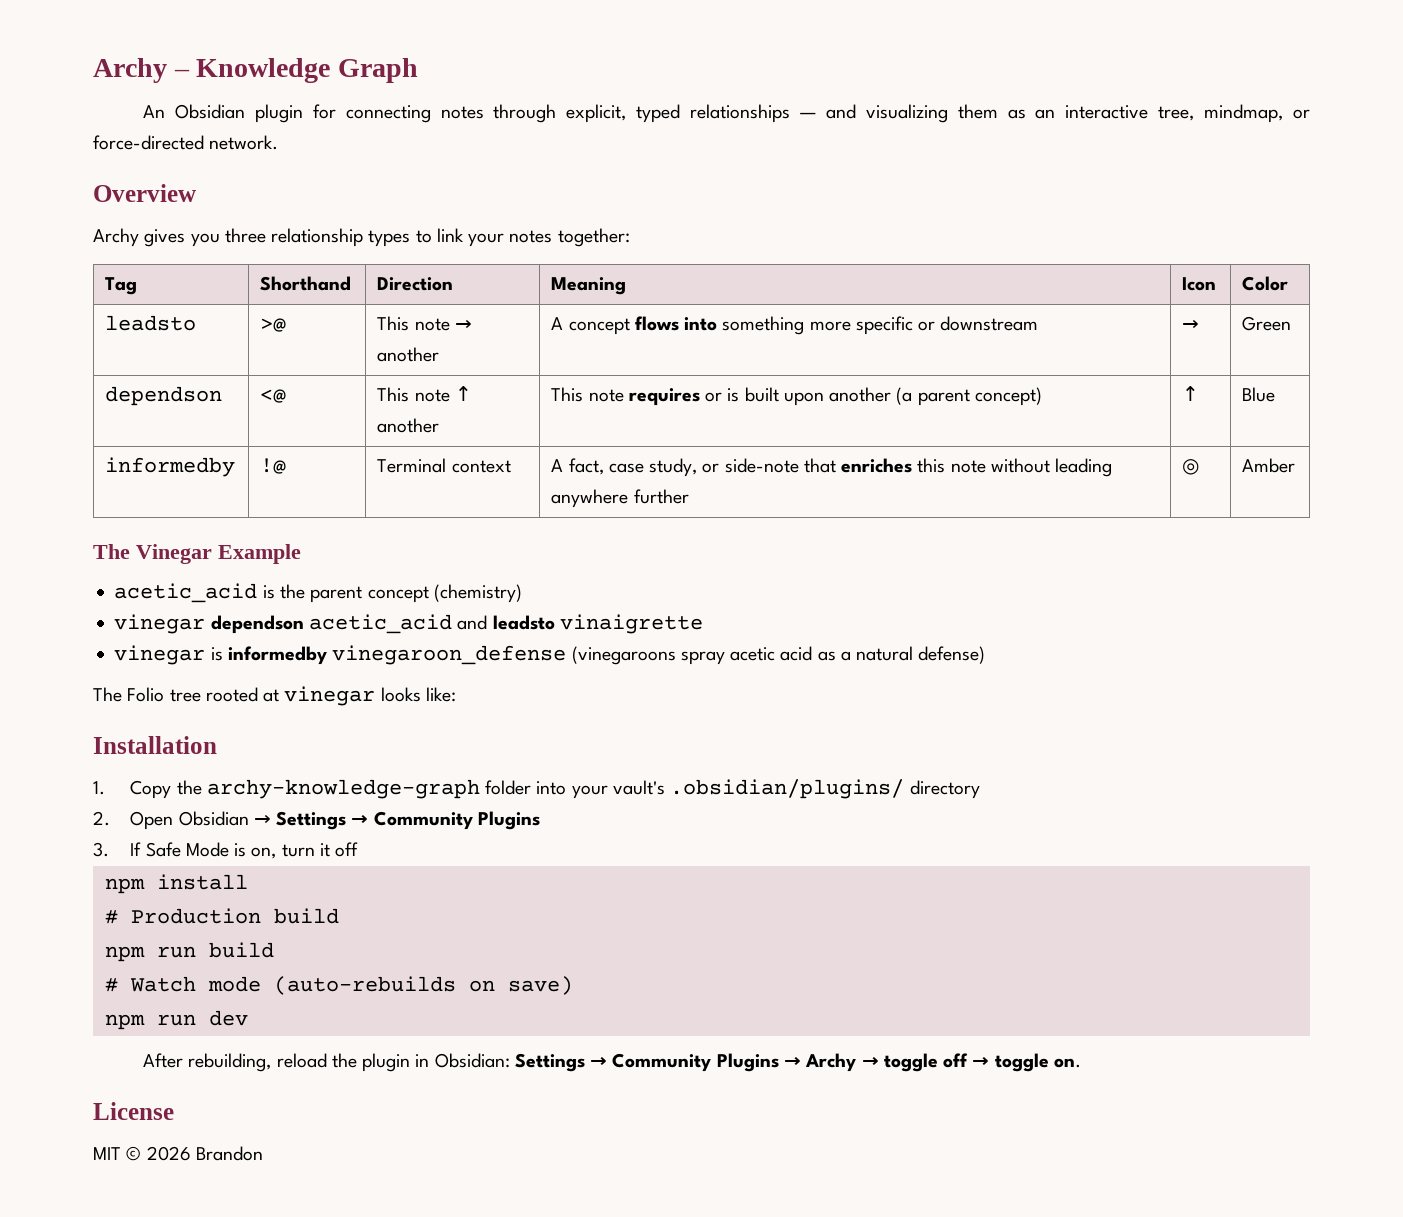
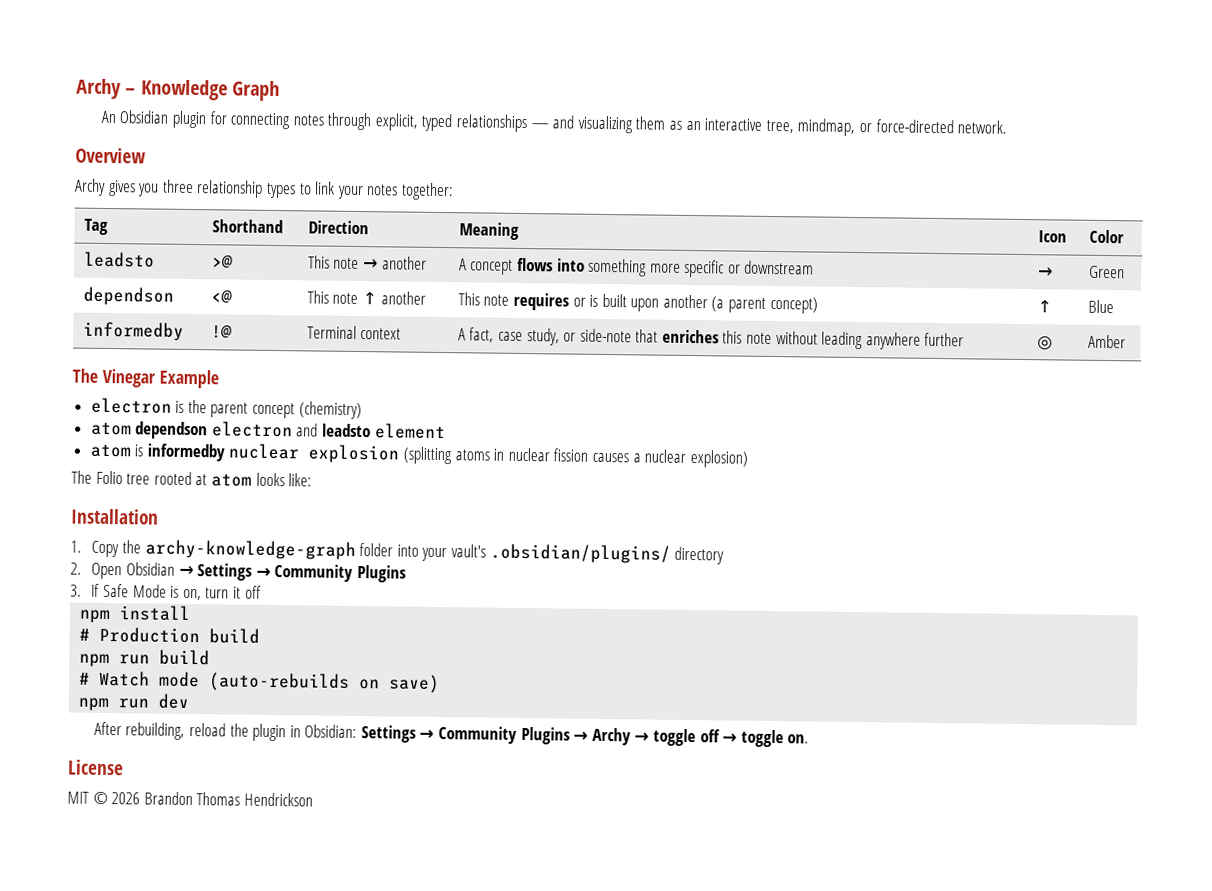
[114,583,258,603] acetic_acid -> [90,397,172,414] electron
[114,614,703,634] [114,645,986,665] vinegar dependson acetic_acid and leadsto vinaigrette // vinegar is informedby vinegaroon_defense (vinegaroons spray acetic acid as a natural defense) -> [90,421,446,440] [89,443,748,468] atom dependson electron and leadsto element // atom is informedby nuclear explosion (splitting atoms in nuclear fission causes a nuclear explosion)
[284,686,376,706] vinegar -> [210,473,252,487] atom
(263, 1153) none -> [196,792,313,807] Thomas Hendrickson

